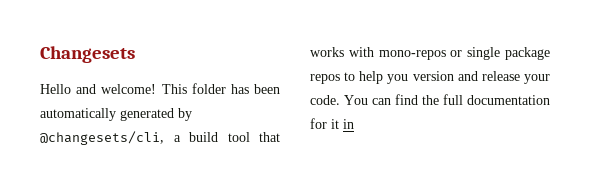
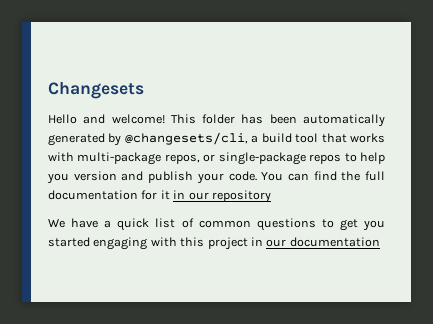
[378,47,550,60] mono-repos or single package -> [77,152,306,165] multi-package repos, or single-package
[481,71,520,81] release -> [148,171,194,183] publish
(354, 124) none -> [188,190,271,203] [48,218,386,231] [48,237,380,250] our repository // We have a quick list of common questions to get you started engaging with this project in our documentation

